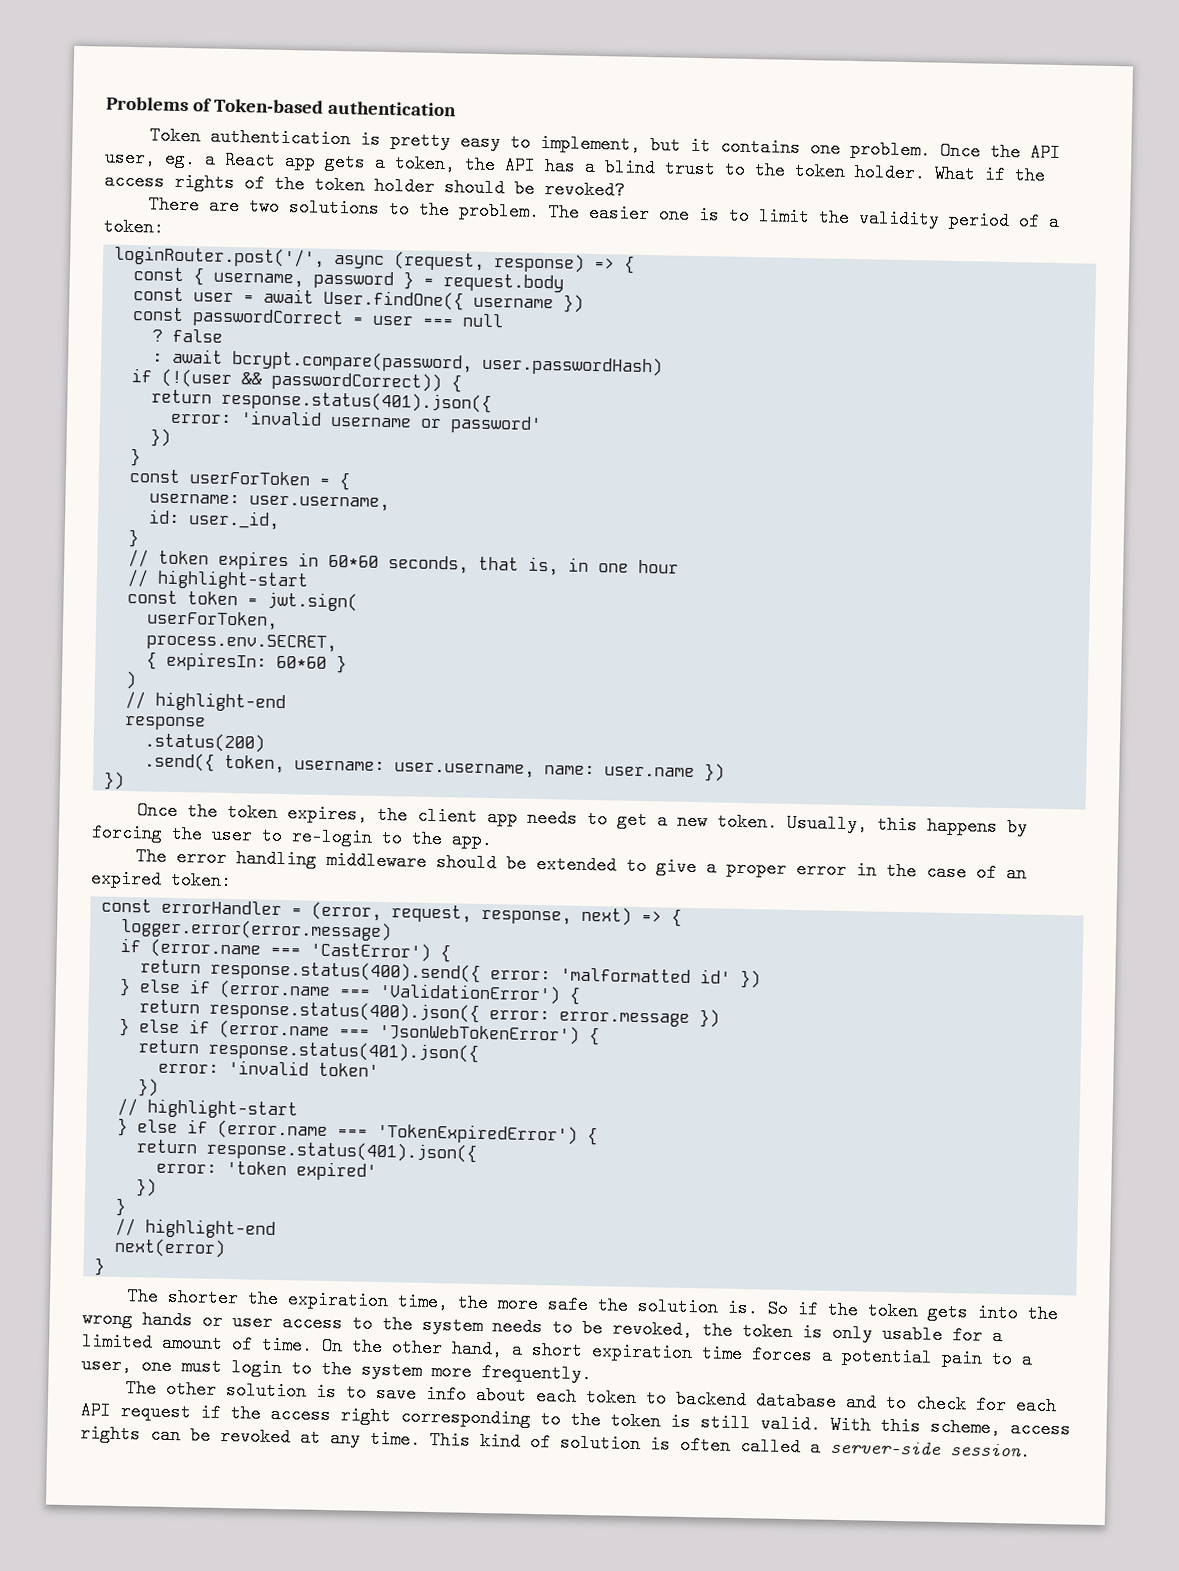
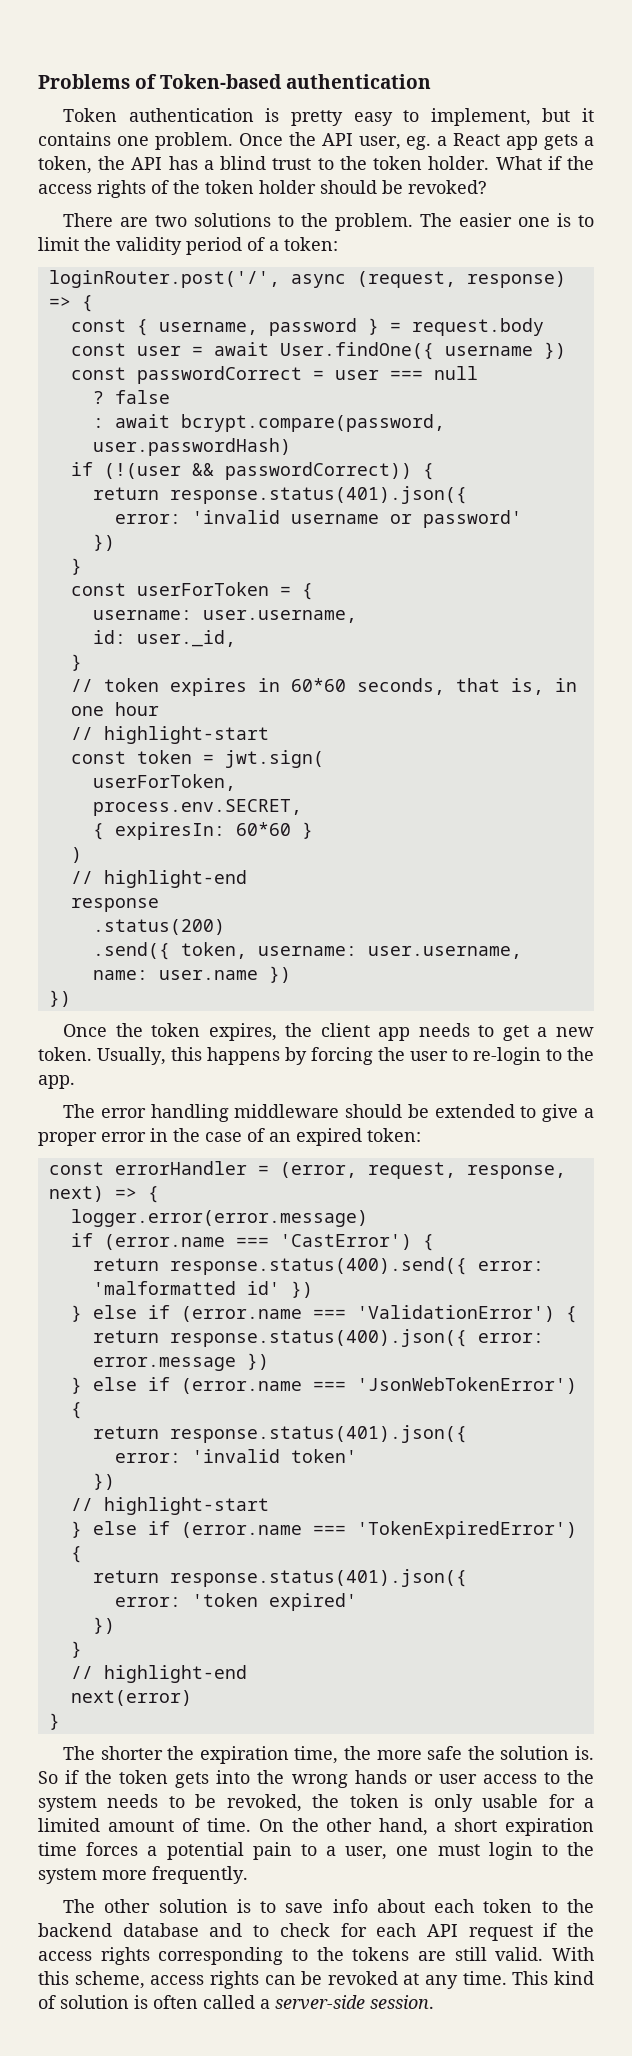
(667, 1398) none -> [567,1899,594,1913] the
[340,1406,391,1426] right -> [100,1947,150,1965] rights
[610,1411,691,1432] token is -> [352,1947,447,1961] tokens are

